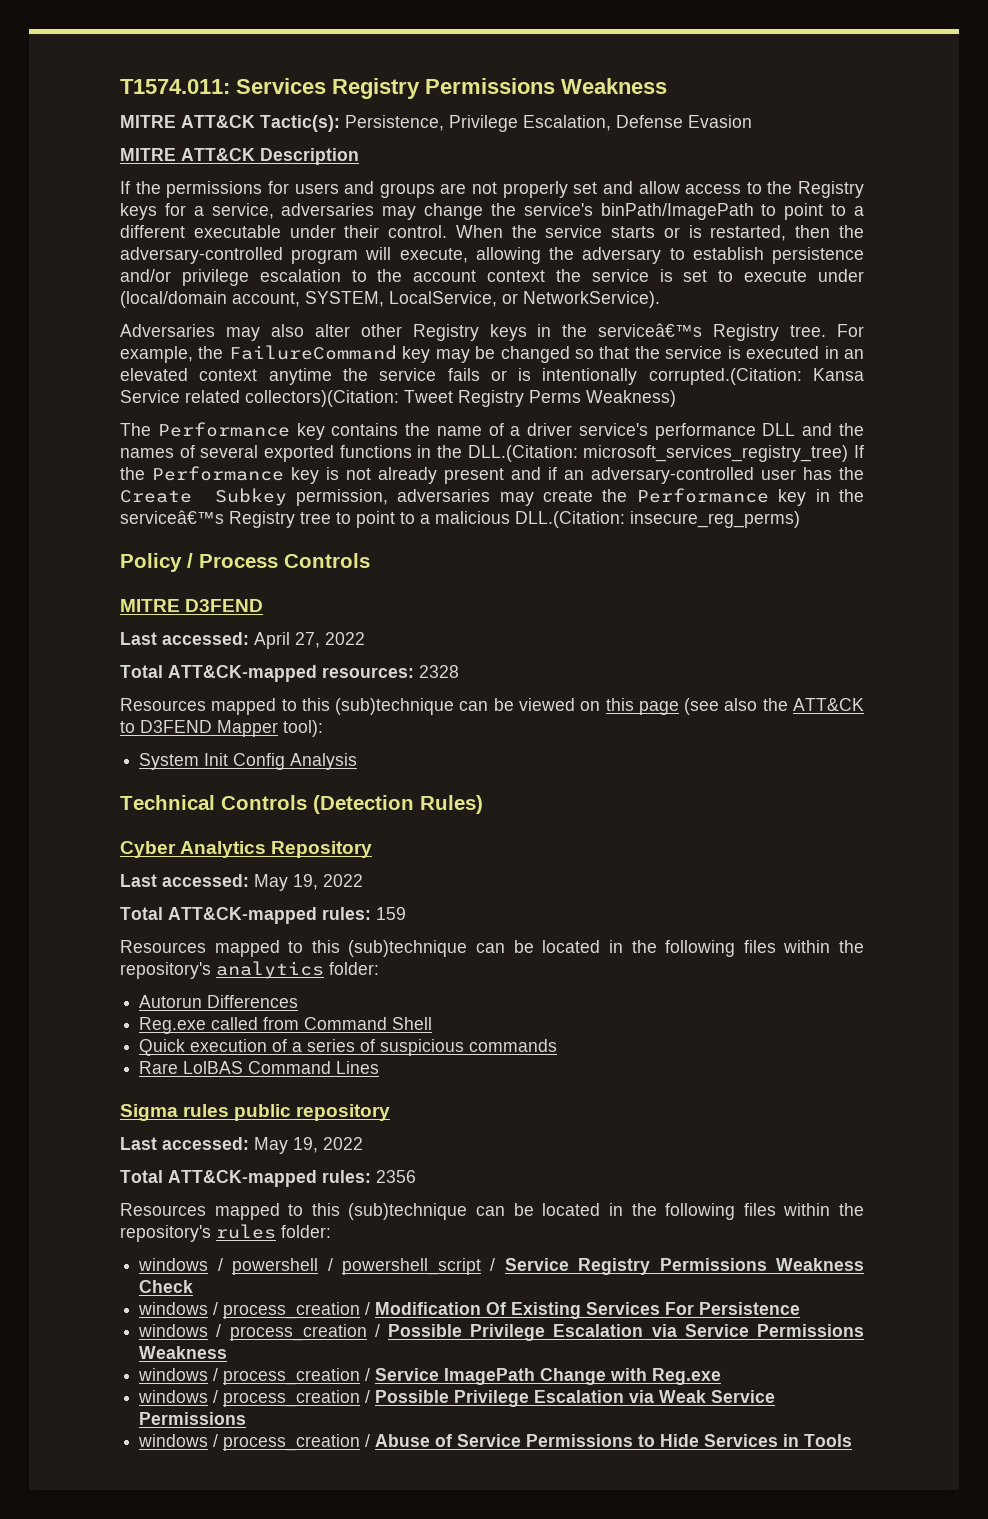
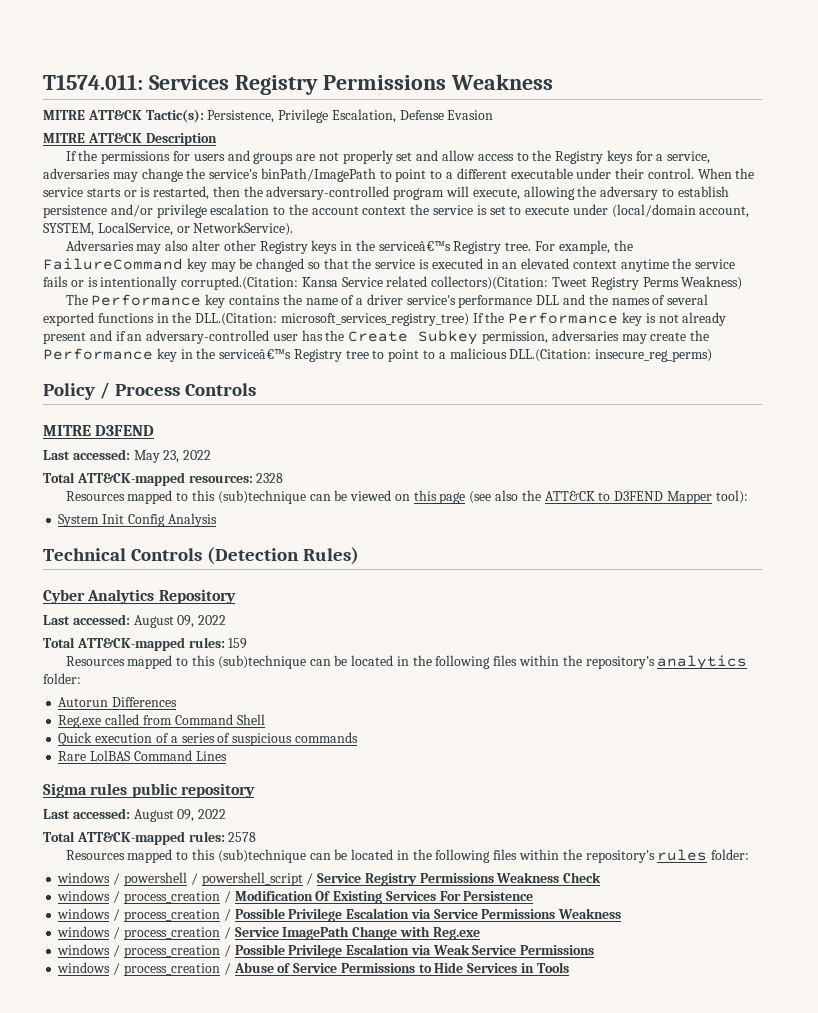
[254,632,320,649] April 27, -> [133,450,180,463] May 23,
[254,874,318,891] May 19, -> [133,615,195,628] August 09,
[254,1137,363,1154] [120,1170,416,1187] May 19, 2022 // Total ATT&CK-mapped rules: 2356 -> [133,809,227,822] [43,831,257,845] August 09, 2022 // Total ATT&CK-mapped rules: 2578

